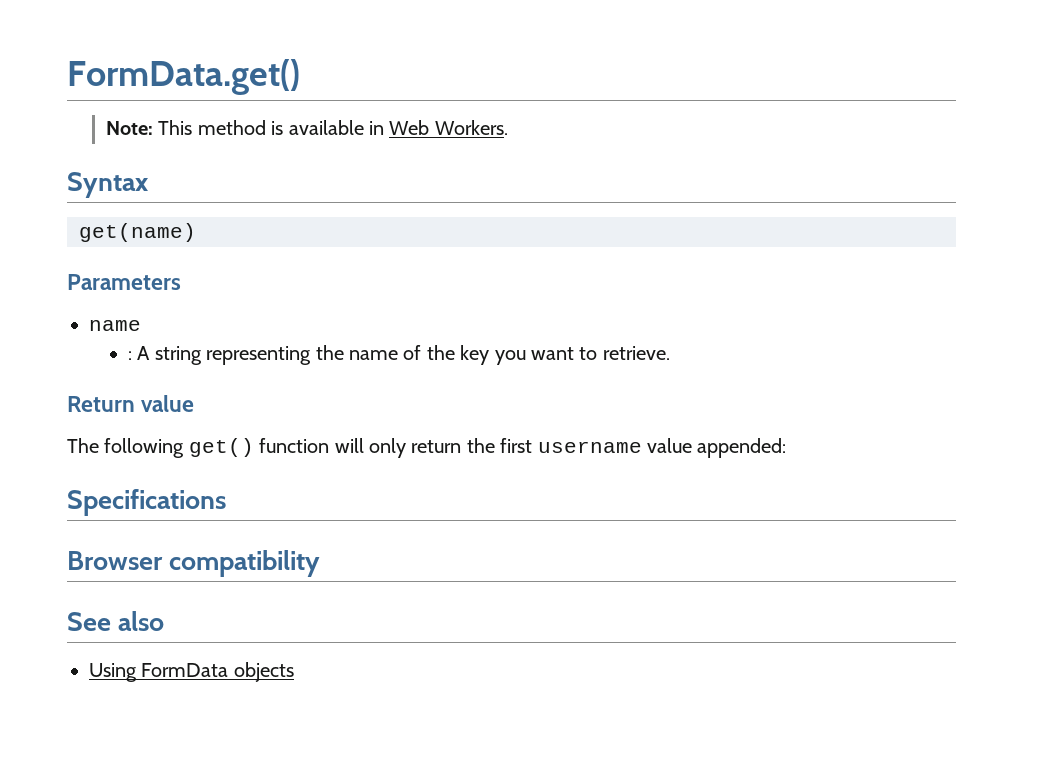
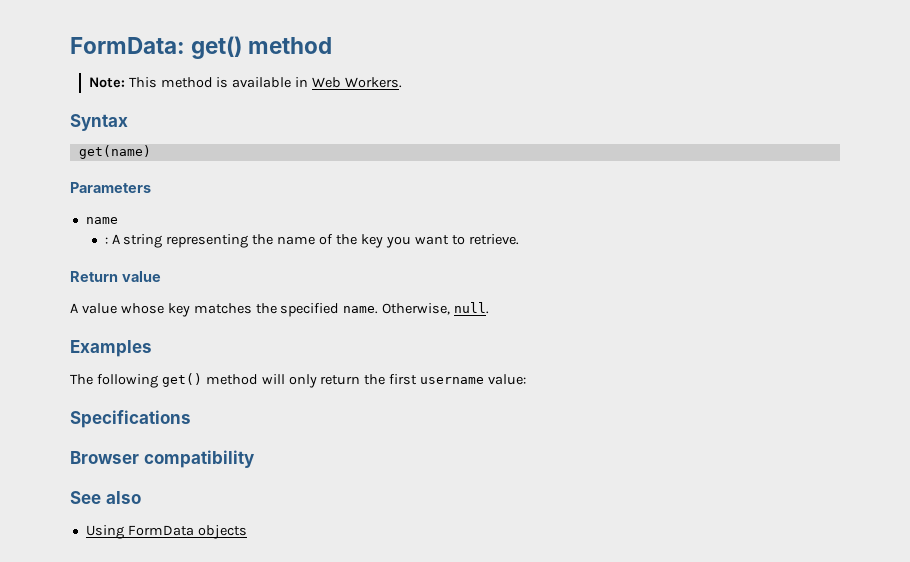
[67,59,300,95] FormData.get() -> [70,36,333,59] FormData: get() method
(195, 403) none -> [70,302,490,317] [70,340,152,357] // A value whose key matches the specified name. Otherwise, null. // Examples
[259,438,330,453] function -> [205,374,258,385] method
[646,438,787,458] value appended: -> [488,374,527,385] value:

